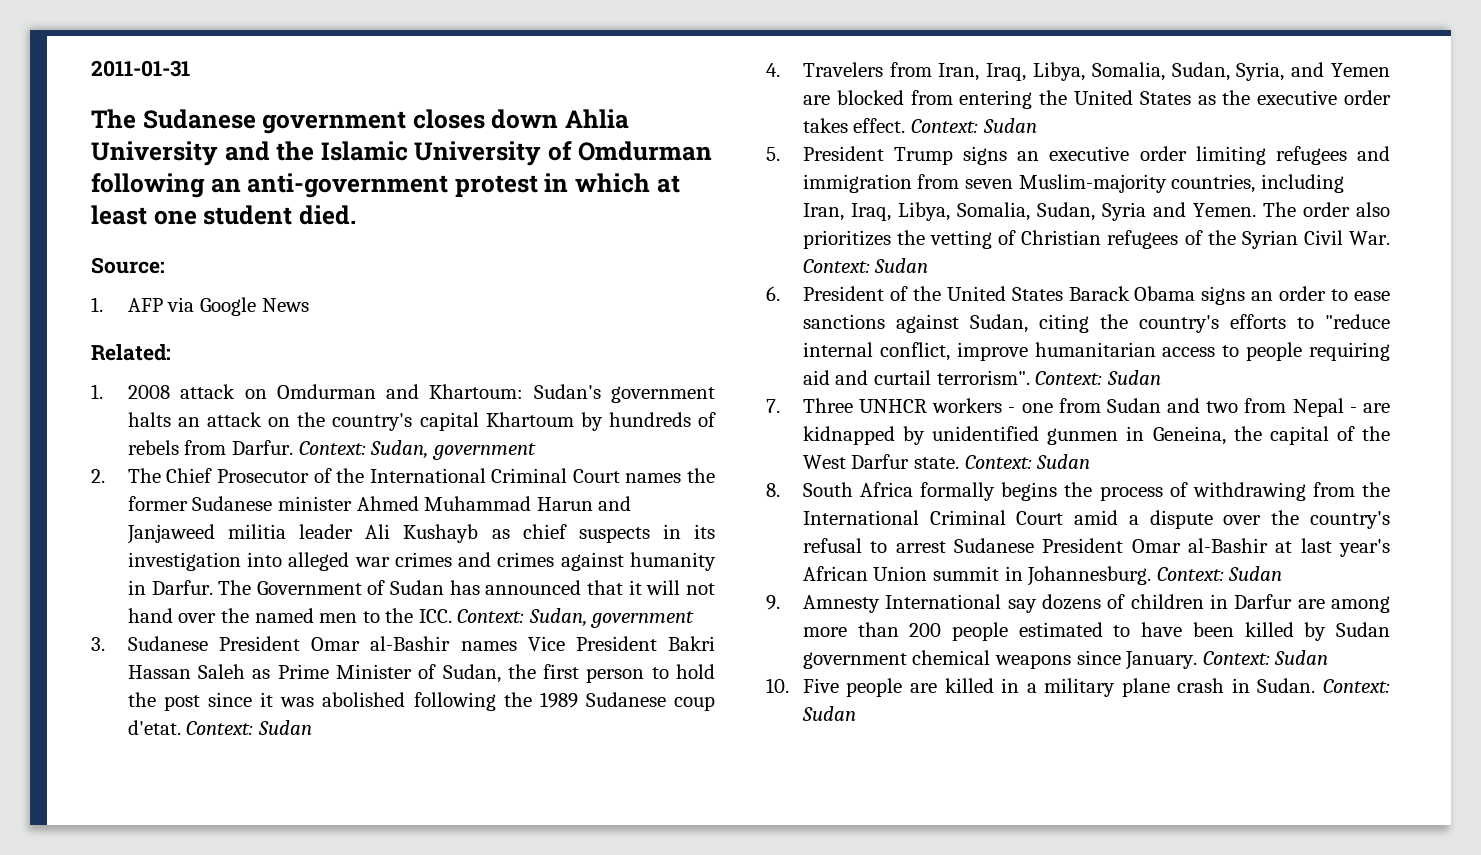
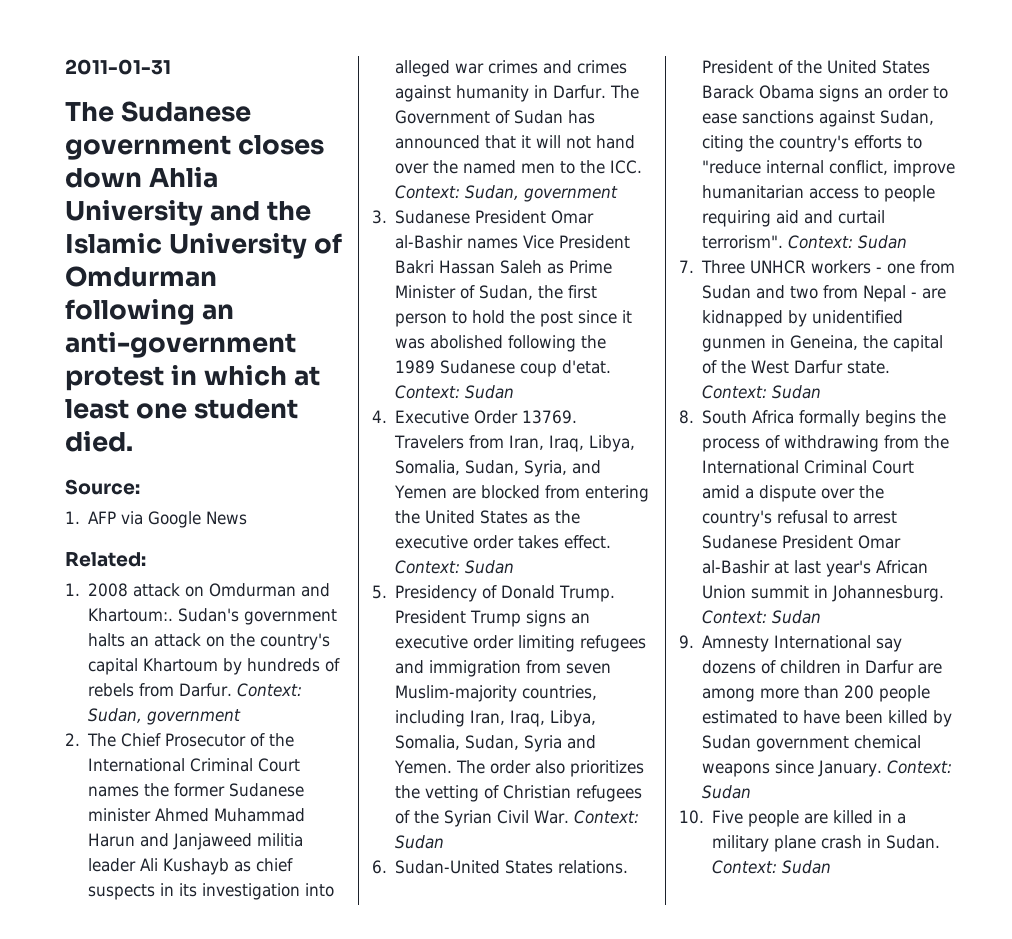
[429,384,524,399] Khartoum: -> [88,608,174,622] Khartoum:.
(780, 70) none -> [395,410,578,424] Executive Order 13769.
(780, 154) none -> [395,585,616,602] Presidency of Donald Trump.
(780, 293) none -> [395,860,629,874] Sudan-United States relations.

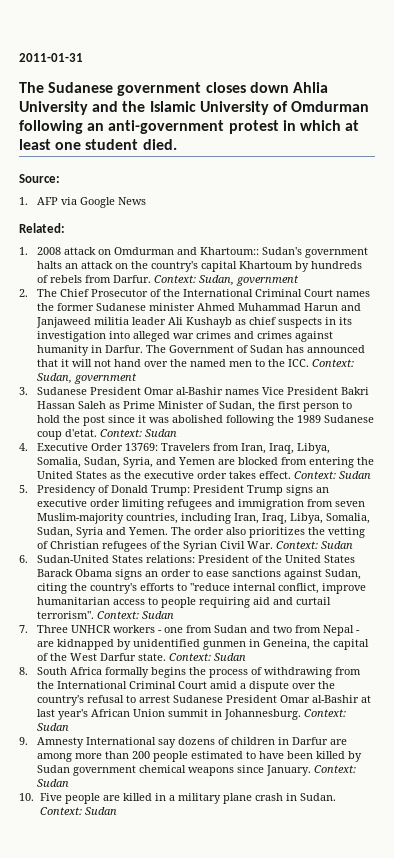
[88,608,174,622] Khartoum:. -> [200,247,260,255] Khartoum::
[522,410,578,424] 13769. -> [125,443,159,451] 13769:
[559,585,616,602] Trump. -> [151,485,191,496] Trump:
[558,860,629,874] relations. -> [146,555,196,563] relations:

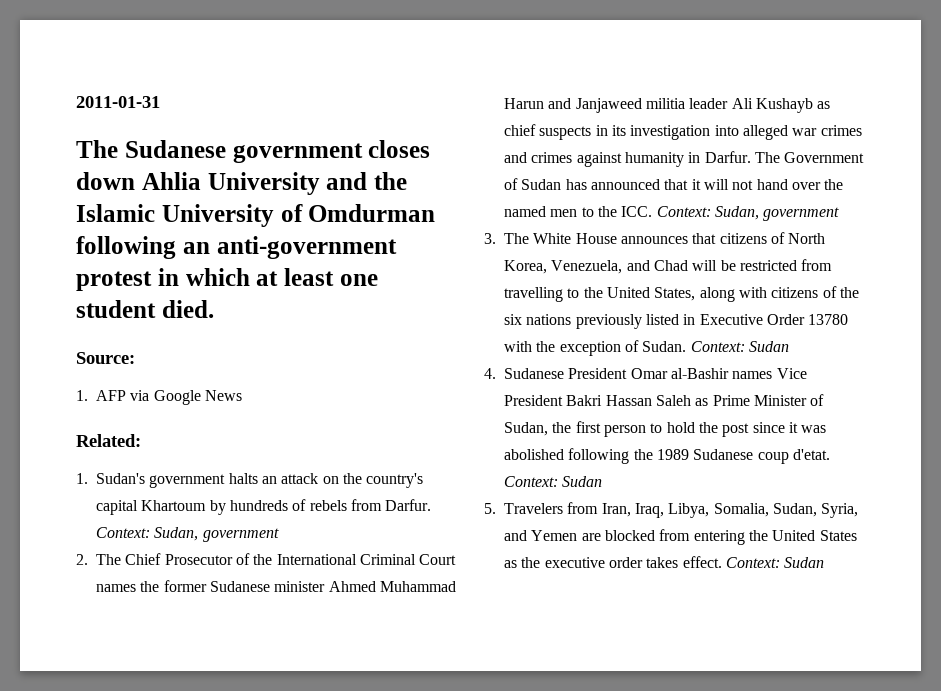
[37,247,260,255] 2008 attack on Omdurman and Khartoum:: -> (88, 478) none
(28, 391) none -> [504,232,826,244] [504,259,833,274] [504,286,859,302] [504,314,849,329] [504,340,789,356] [484,368,496,379] The White House announces that citizens of North Korea, Venezuela, and Chad will be restricted from travelling to the United States, along with citizens of the six nations previously listed in Executive Order 13780 with the exception of Sudan. Context: Sudan // 4.
[19,443,159,451] 4. Executive Order 13769: -> [484,503,496,514] 5.
[19,485,330,496] [37,499,366,510] [37,513,371,524] [37,527,366,538] [37,541,354,552] [19,555,356,563] [37,569,362,580] [37,583,367,594] [37,597,332,608] [37,611,175,619] [19,625,361,636] [37,639,370,650] [37,653,247,661] [19,667,362,678] [37,681,336,692] [37,695,372,706] [37,709,347,720] [37,723,70,731] [19,737,348,748] [37,751,363,762] [37,765,357,776] [37,779,70,787] [19,793,336,804] [39,807,117,815] // 5. Presidency of Donald Trump: President Trump signs an executive order limiting refugees and immigration from seven Muslim-majority countries, including Iran, Iraq, Libya, Somalia, Sudan, Syria and Yemen. The order also prioritizes the vetting of Christian refugees of the Syrian Civil War. Context: Sudan // 6. Sudan-United States relations: President of the United States Barack Obama signs an order to ease sanctions against Sudan, citing the country's efforts to "reduce internal conflict, improve humanitarian access to people requiring aid and curtail terrorism". Context: Sudan // 7. Three UNHCR workers - one from Sudan and two from Nepal - are kidnapped by unidentified gunmen in Geneina, the capital of the West Darfur state. Context: Sudan // 8. South Africa formally begins the process of withdrawing from the International Criminal Court amid a dispute over the country's refusal to arrest Sudanese President Omar al-Bashir at last year's African Union summit in Johannesburg. Context: Sudan // 9. Amnesty International say dozens of children in Darfur are among more than 200 people estimated to have been killed by Sudan government chemical weapons since January. Context: Sudan // 10. Five people are killed in a military plane crash in Sudan. Context: Sudan -> (825, 562) none

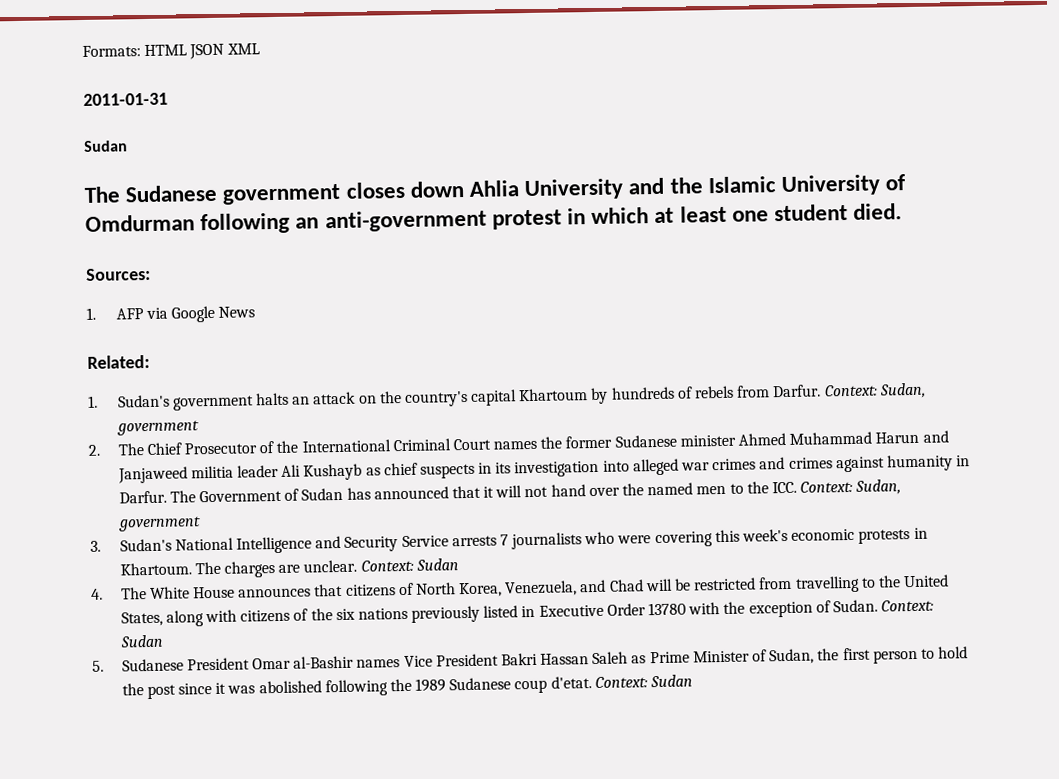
(76, 102) none -> [82,43,260,60] Formats: HTML JSON XML //
(160, 102) none -> [84,140,128,152] // Sudan
[76,352,135,364] Source: -> [86,267,151,281] Sources:
(496, 238) none -> [119,527,928,554] [119,558,459,578] [91,588,103,600] Sudan's National Intelligence and Security Service arrests 7 journalists who were covering this week's economic protests in Khartoum. The charges are unclear. Context: Sudan // 4.
[484,368,496,379] 4. -> [92,660,104,672] 5.
[484,502,859,518] [504,529,857,545] [504,556,825,568] // 5. Travelers from Iran, Iraq, Libya, Somalia, Sudan, Syria, and Yemen are blocked from entering the United States as the executive order takes effect. Context: Sudan -> (693, 681) none

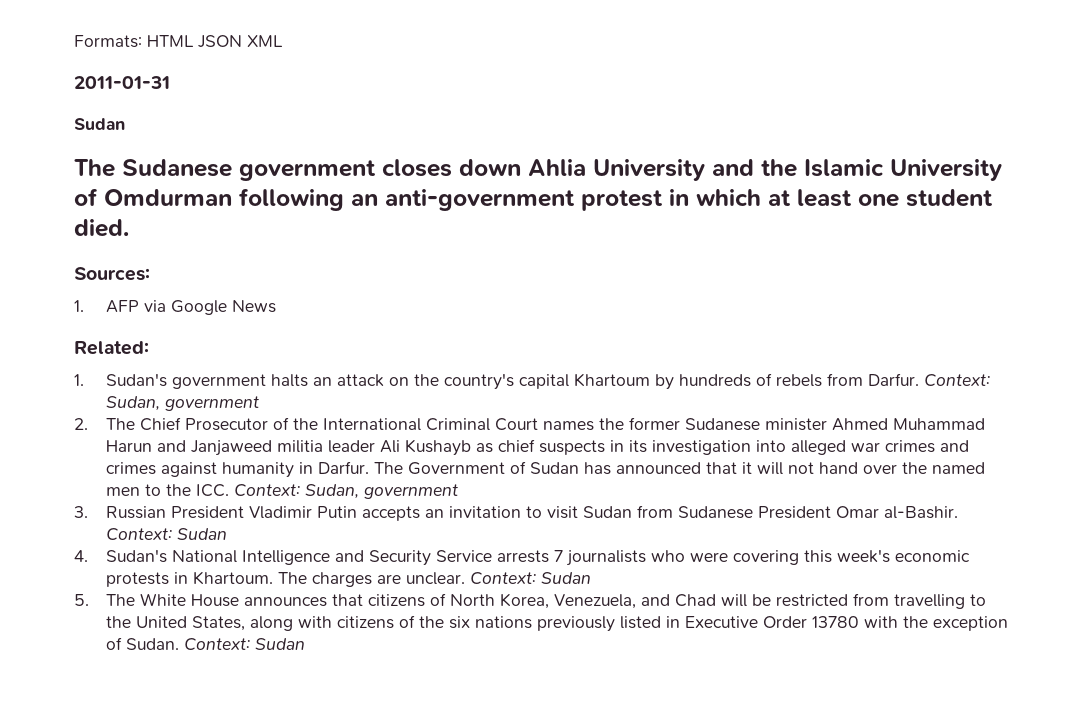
(101, 546) none -> [105,505,958,521] [105,528,227,540] [74,550,88,562] Russian President Vladimir Putin accepts an invitation to visit Sudan from Sudanese President Omar al-Bashir. Context: Sudan // 4.
[91,588,103,600] 4. -> [74,594,89,606] 5.
[92,646,969,672] [121,674,693,700] // 5. Sudanese President Omar al-Bashir names Vice President Bakri Hassan Saleh as Prime Minister of Sudan, the first person to hold the post since it was abolished following the 1989 Sudanese coup d'etat. Context: Sudan -> (305, 644) none

